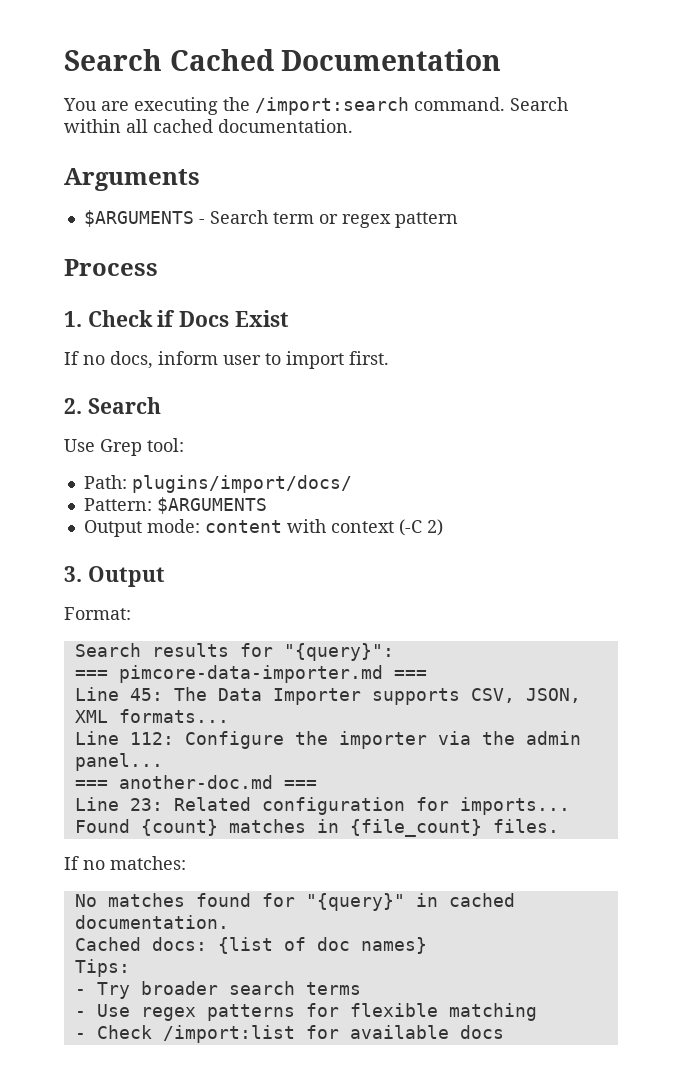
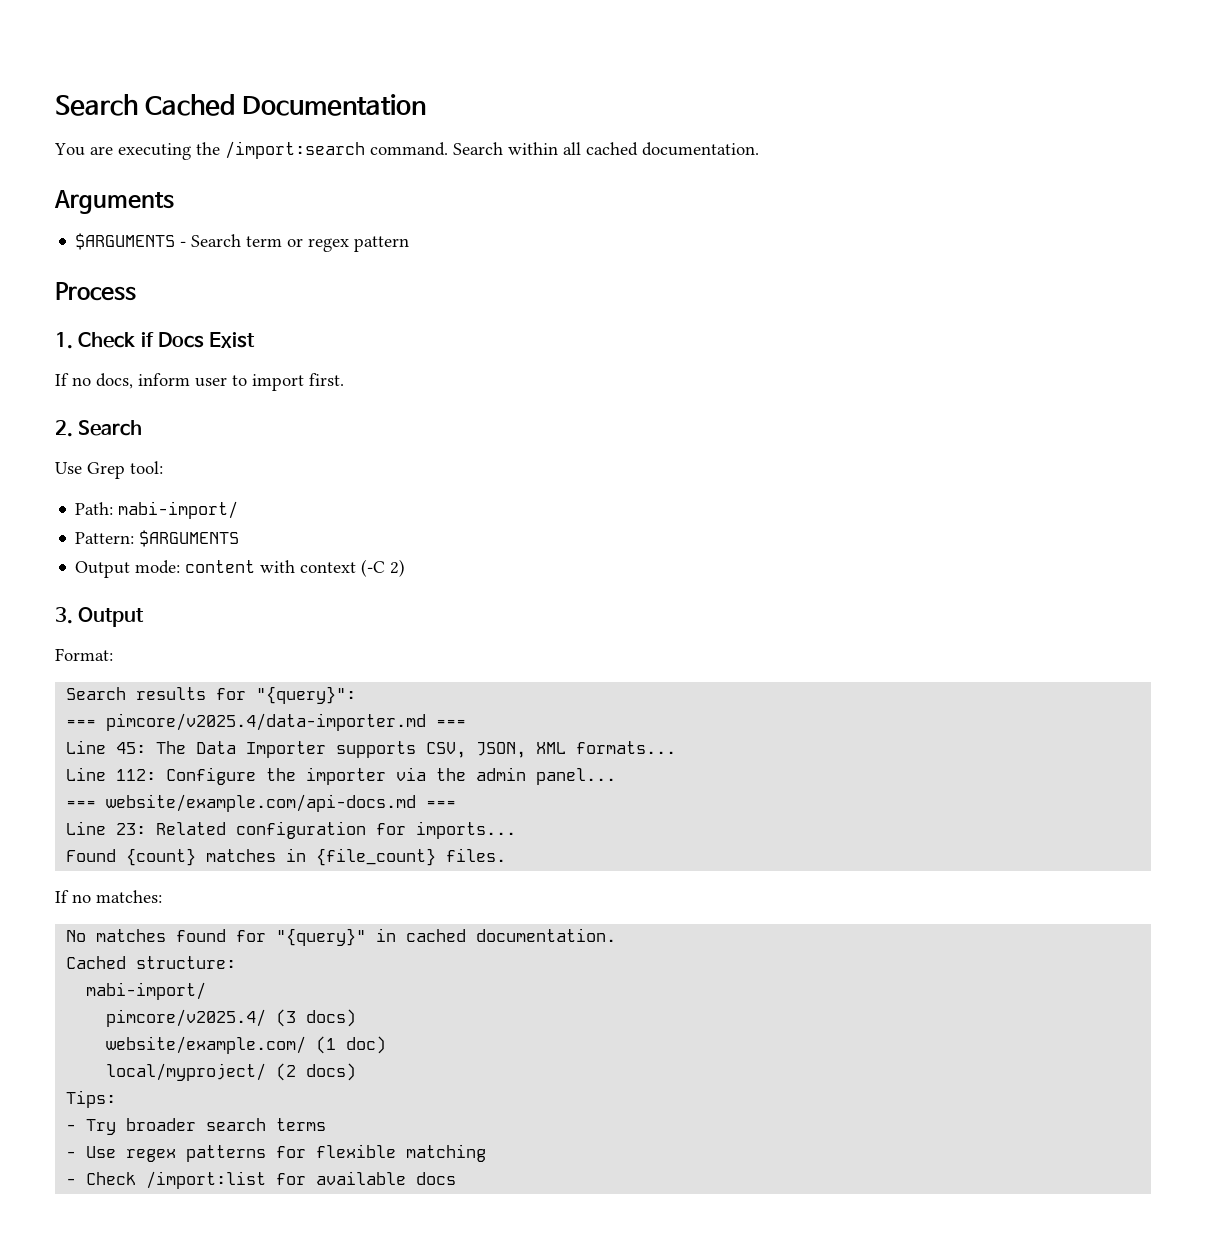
[131,475,352,493] plugins/import/docs/ -> [118,501,239,519] mabi-import/
[118,665,383,683] pimcore-data-importer.md -> [106,713,427,731] pimcore/v2025.4/data-importer.md
[118,775,273,789] another-doc.md -> [106,794,417,812] website/example.com/api-docs.md
[151,937,427,954] docs: {list of doc names} -> [136,956,237,969] [86,982,207,1000] [106,1009,357,1027] [106,1036,387,1054] [106,1063,357,1081] structure: // mabi-import/ // pimcore/v2025.4/ (3 docs) // website/example.com/ (1 doc) // local/myproject/ (2 docs)

